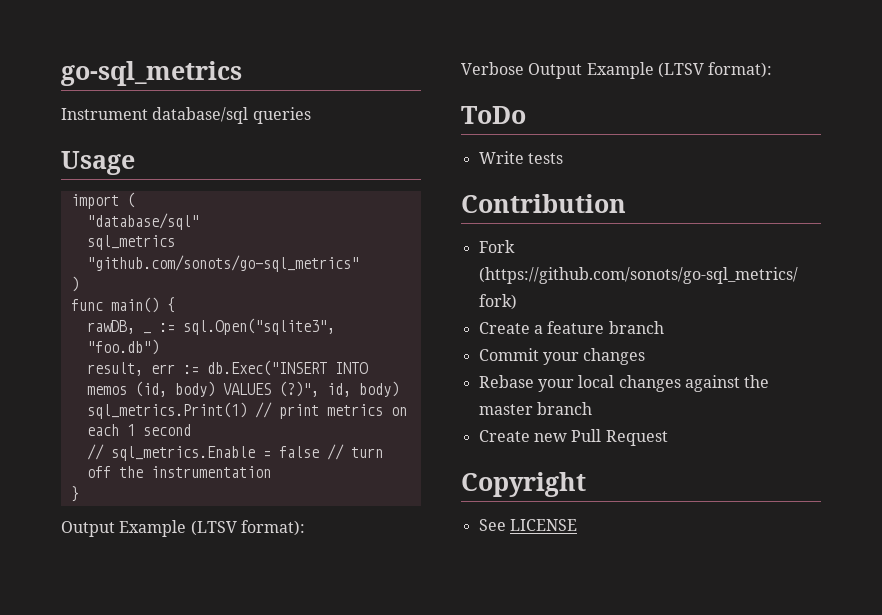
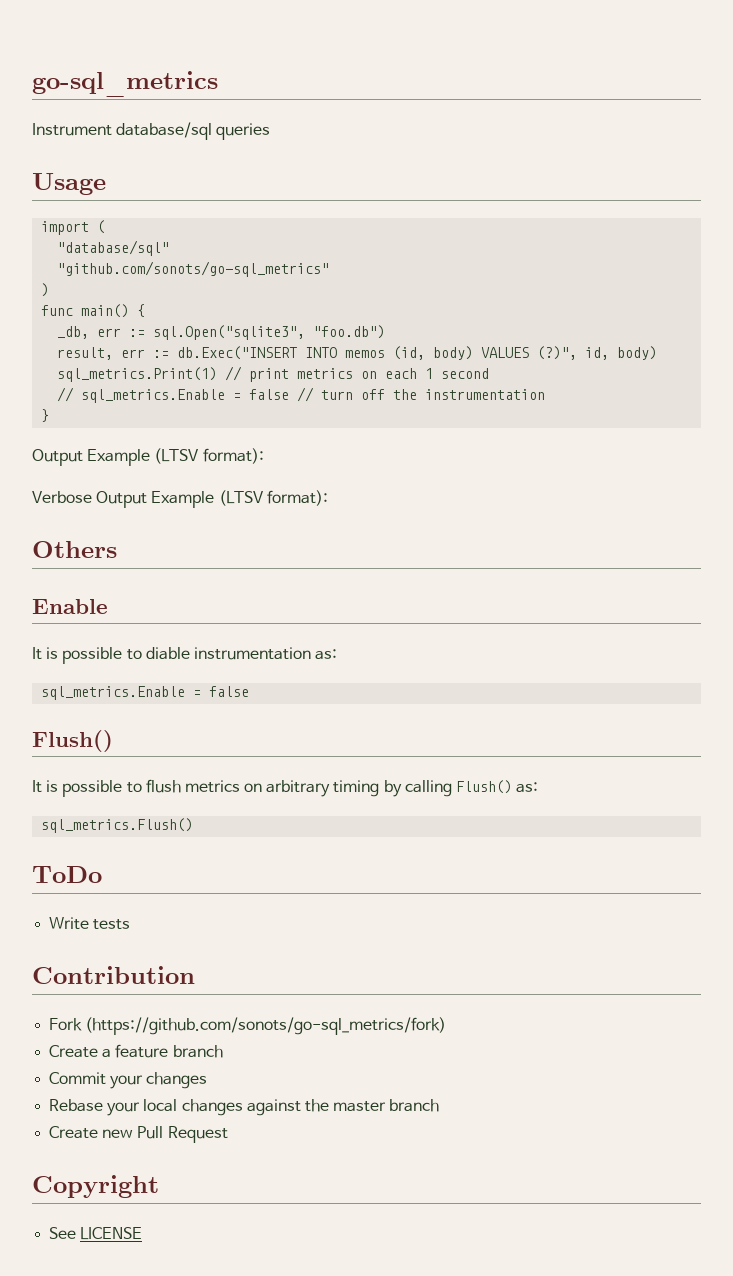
[86,235,175,250] sql_metrics -> (170, 248) none
[86,320,151,334] rawDB, _ -> [57,326,122,339] _db, err
(773, 70) none -> [32,541,117,558] [32,599,108,614] [32,647,338,664] [41,686,250,700] [32,730,113,752] [32,779,539,797] [41,818,194,833] // Others // Enable // It is possible to diable instrumentation as: // sql_metrics.Enable = false // Flush() // It is possible to flush metrics on arbitrary timing by calling Flush() as: // sql_metrics.Flush()

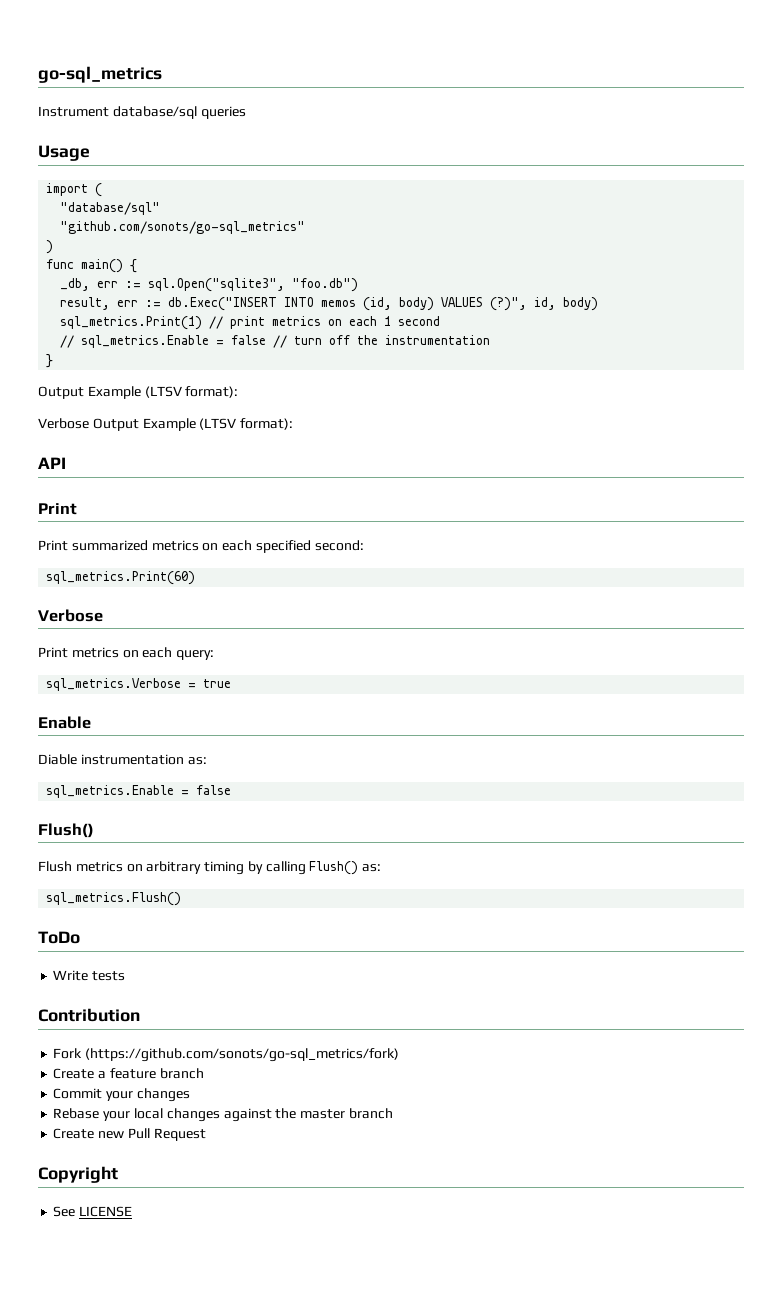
[32,541,117,558] [32,599,108,614] [32,647,190,664] Others // Enable // It is possible to diable -> [38,457,66,469] [38,503,77,515] [38,540,364,553] [46,571,196,585] [38,609,103,622] [38,647,215,660] [46,678,232,691] [38,716,91,729] [38,754,77,765] API // Print // Print summarized metrics on each specified second: // sql_metrics.Print(60) // Verbose // Print metrics on each query: // sql_metrics.Verbose = true // Enable // Diable
[32,779,181,797] It is possible to flush -> [38,861,72,872] Flush

